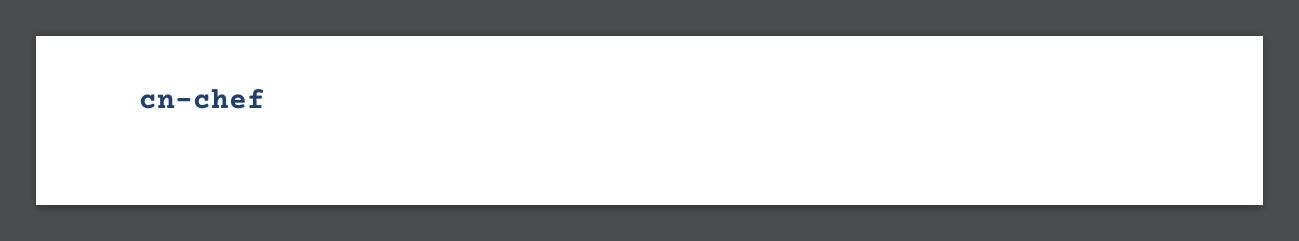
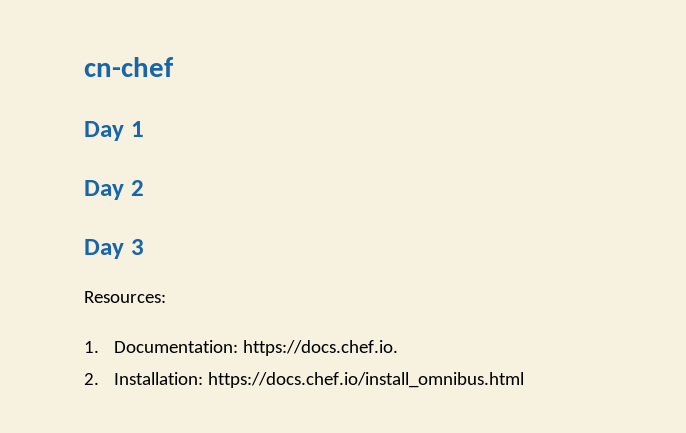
(265, 99) none -> [84,121,144,141] [84,180,144,200] [84,239,144,259] [84,291,166,303] [84,340,399,356] [84,372,525,388] // Day 1 // Day 2 // Day 3 // Resources: // 1. Documentation: https://docs.chef.io. // 2. Installation: https://docs.chef.io/install_omnibus.html

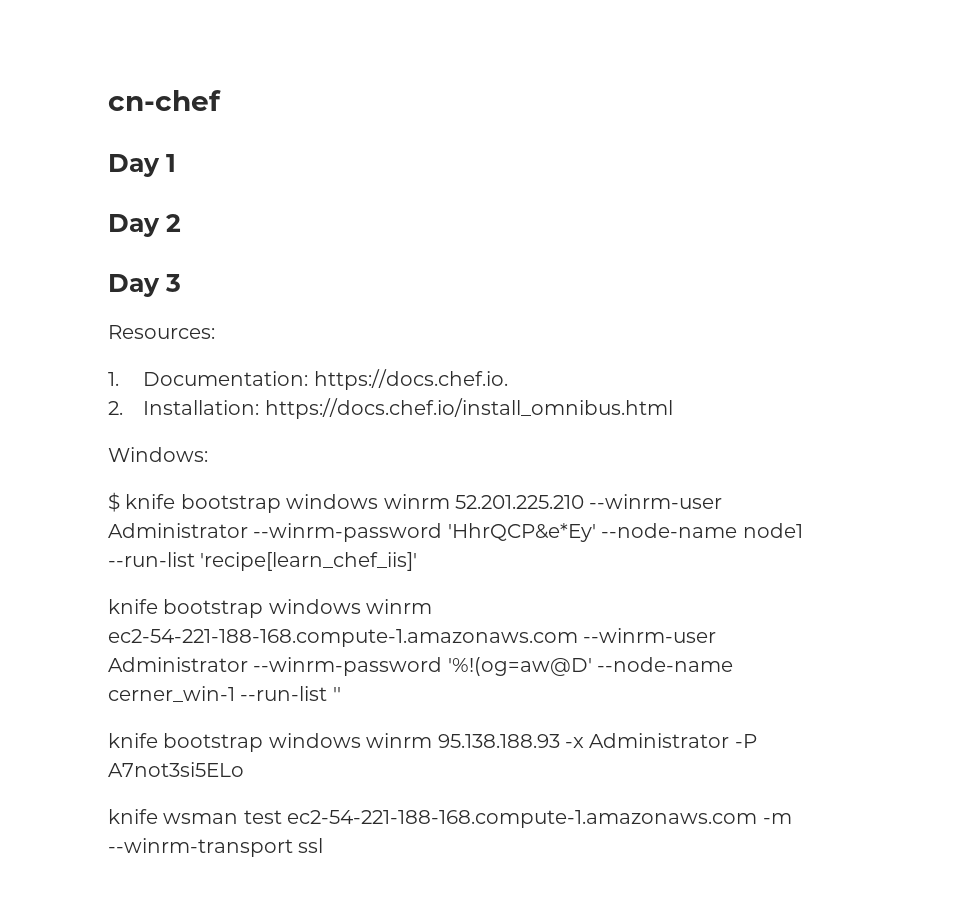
(525, 380) none -> [108,447,208,462] [108,492,723,513] [108,523,803,542] [108,552,418,571] [108,599,433,618] [108,628,717,647] [108,657,734,676] [108,686,341,702] [108,733,757,752] [108,762,244,777] [108,809,792,828] [108,838,324,857] // Windows: // $ knife bootstrap windows winrm 52.201.225.210 --winrm-user Administrator --winrm-password 'HhrQCP&e*Ey' --node-name node1 --run-list 'recipe[learn_chef_iis]' // knife bootstrap windows winrm ec2-54-221-188-168.compute-1.amazonaws.com --winrm-user Administrator --winrm-password '%!(og=aw@D' --node-name cerner_win-1 --run-list '' // knife bootstrap windows winrm 95.138.188.93 -x Administrator -P A7not3si5ELo // knife wsman test ec2-54-221-188-168.compute-1.amazonaws.com -m --winrm-transport ssl

